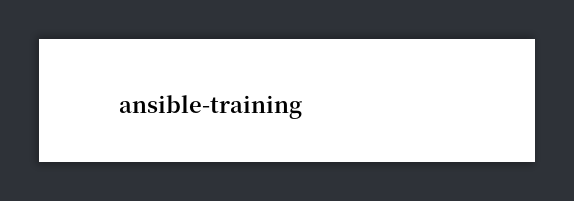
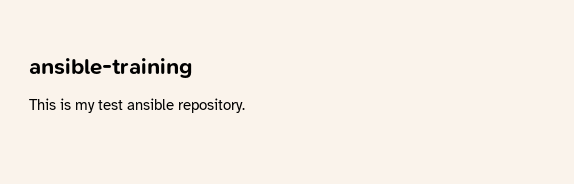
(302, 107) none -> [29,98,245,113] // This is my test ansible repository.

